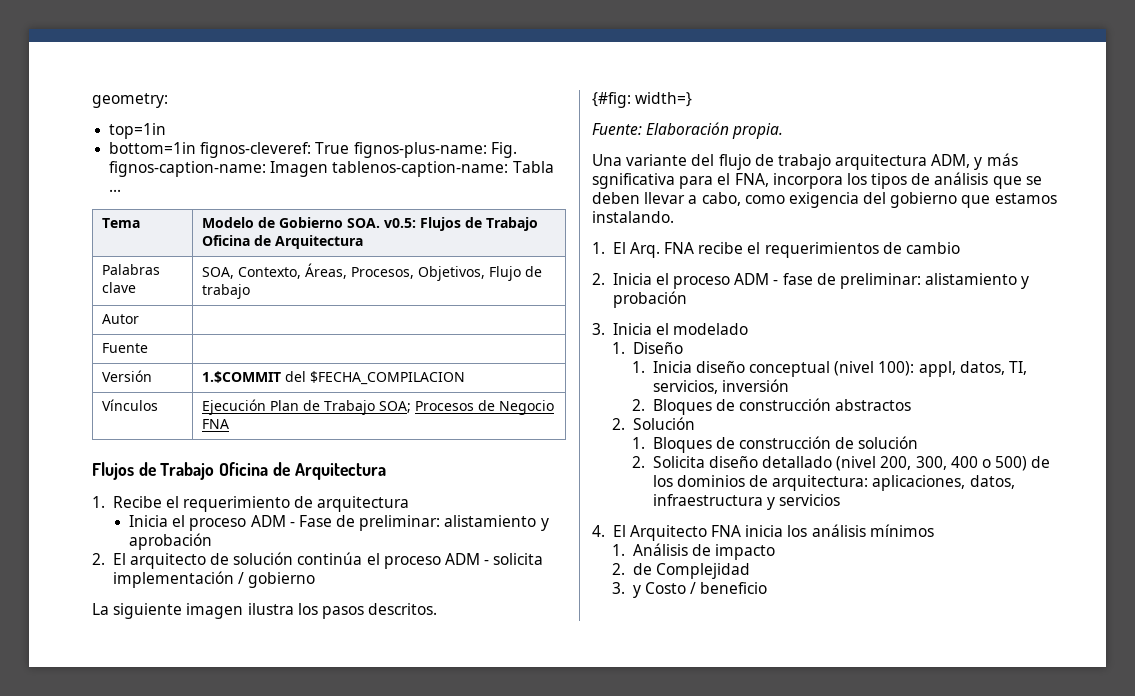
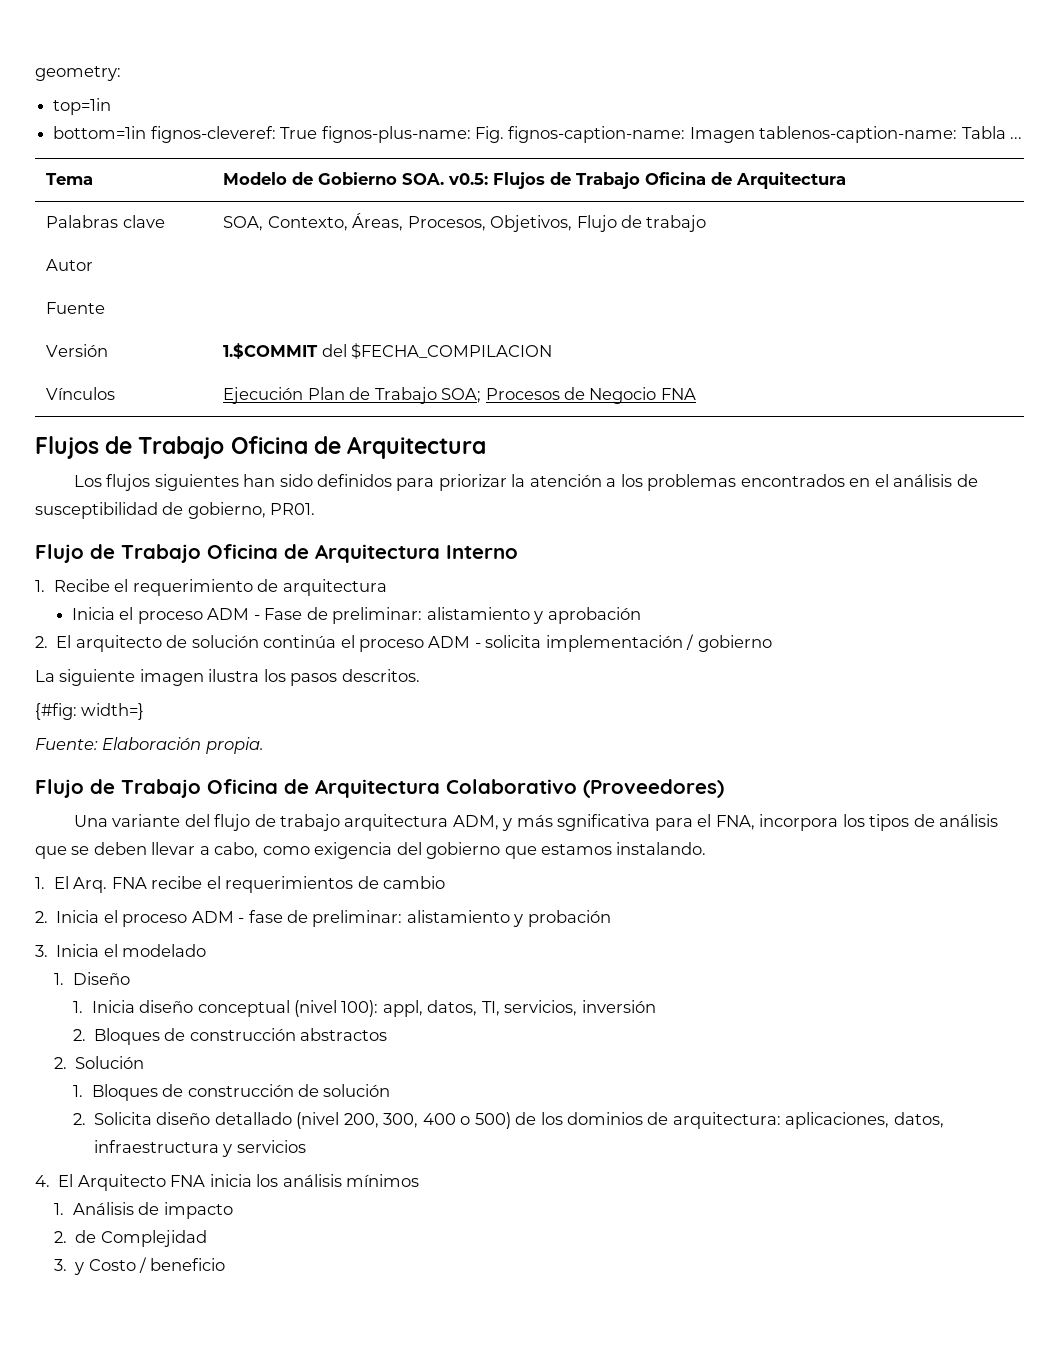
(386, 471) none -> [73,474,978,491] [35,502,316,519] [35,544,518,563] // Los flujos siguientes han sido definidos para priorizar la atención a los problemas encontrados en el análisis de susceptibilidad de gobierno, PR01. // Flujo de Trabajo Oficina de Arquitectura Interno
(784, 131) none -> [35,779,724,798] // Flujo de Trabajo Oficina de Arquitectura Colaborativo (Proveedores)

